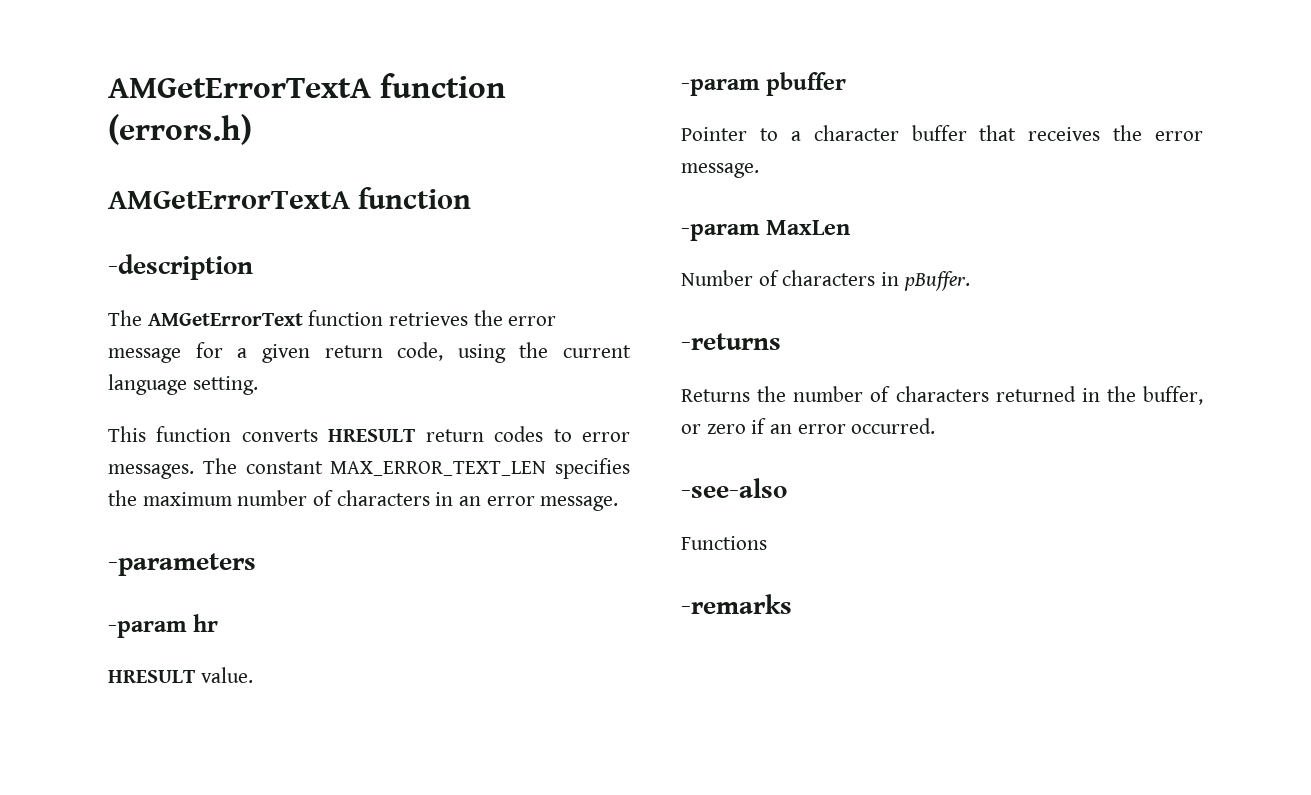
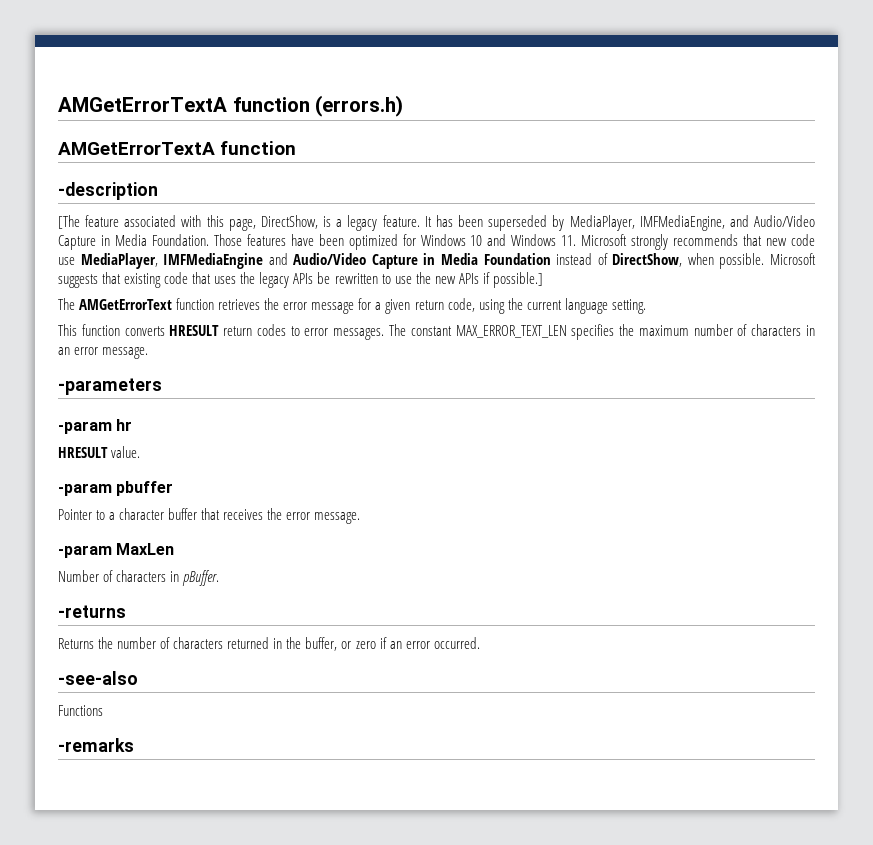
(253, 267) none -> [58,215,815,231] [58,234,816,250] [58,253,816,269] [58,272,543,288] // [The feature associated with this page, DirectShow, is a legacy feature. It has been superseded by MediaPlayer, IMFMediaEngine, and Audio/Video Capture in Media Foundation. Those features have been optimized for Windows 10 and Windows 11. Microsoft strongly recommends that new code use MediaPlayer, IMFMediaEngine and Audio/Video Capture in Media Foundation instead of DirectShow, when possible. Microsoft suggests that existing code that uses the legacy APIs be rewritten to use the new APIs if possible.]

